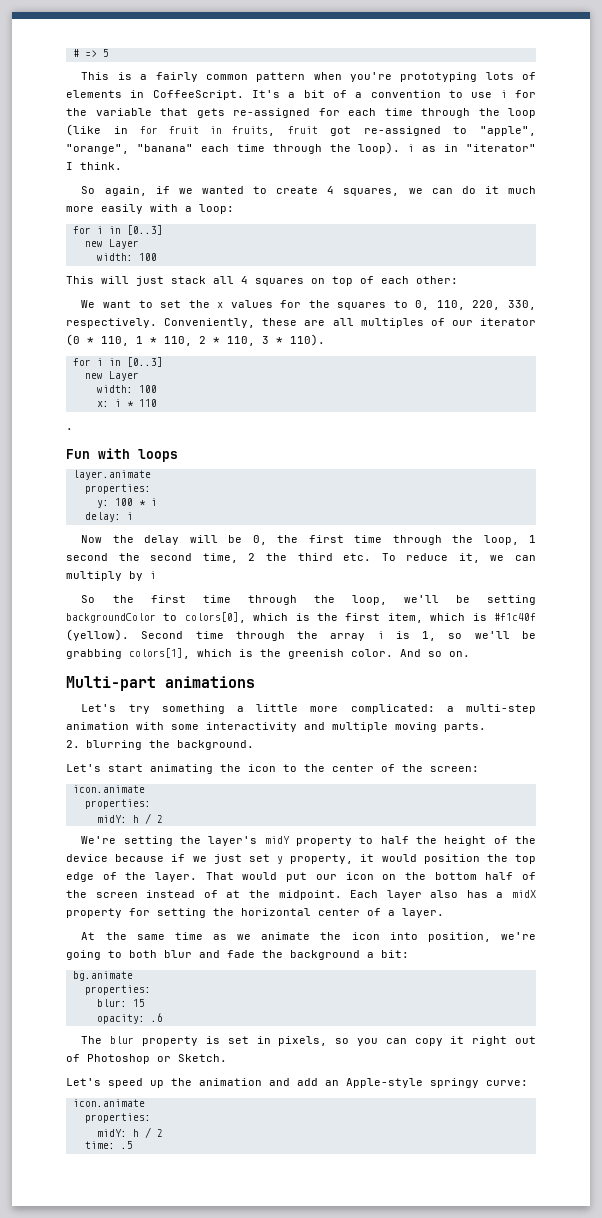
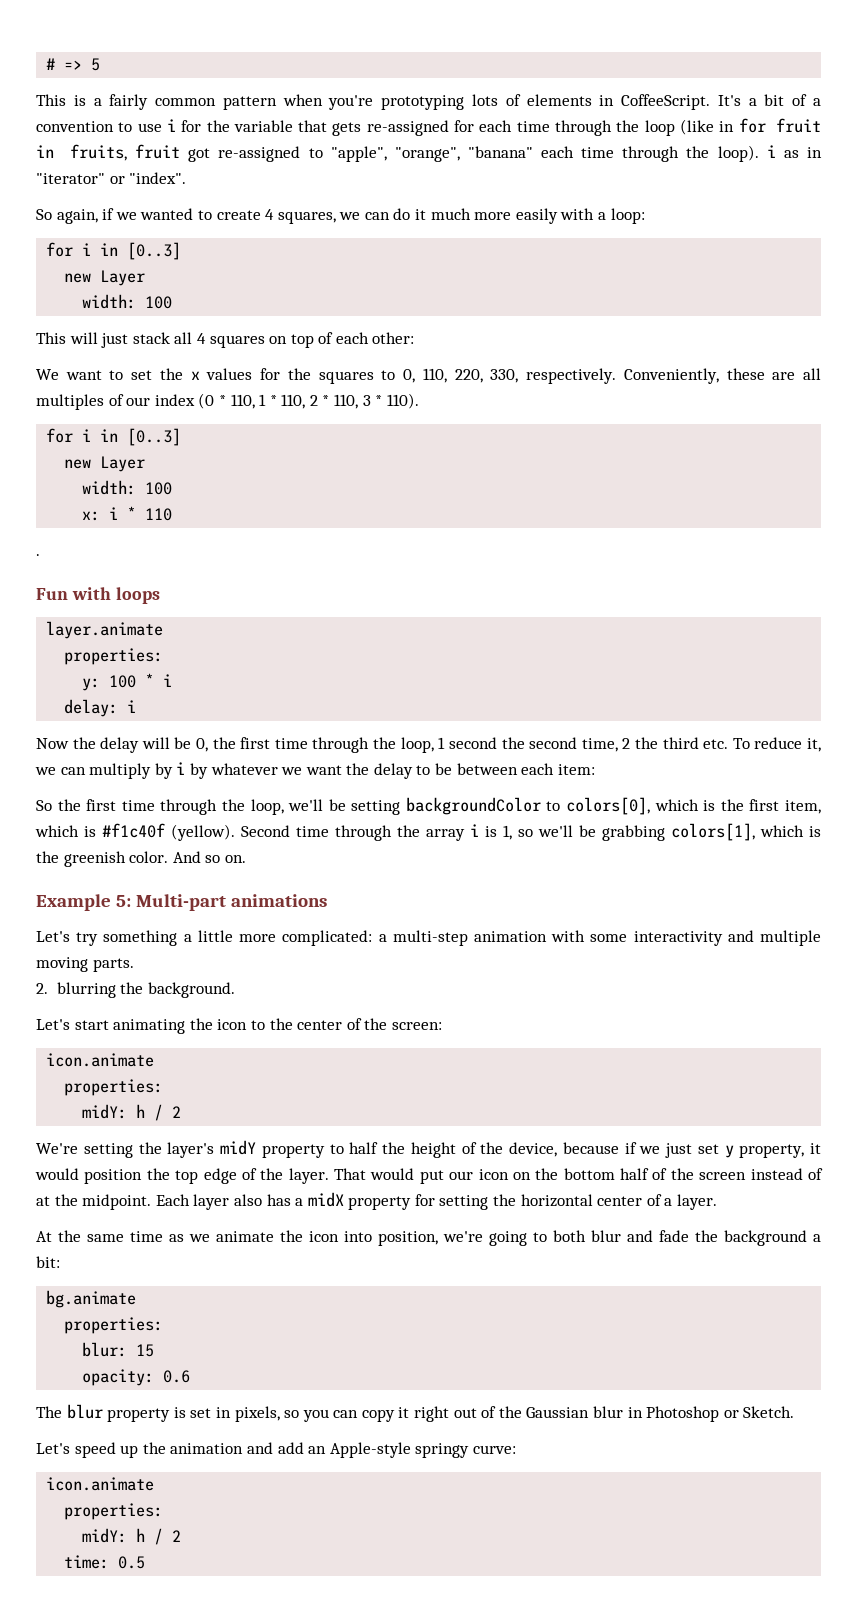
[66,162,122,170] I think. -> [109,172,187,184] or "index".
[480,318,536,326] iterator -> [154,394,195,406] index
(156, 575) none -> [189,763,595,779] by whatever we want the delay to be between each item:
(470, 654) none -> [36,894,131,911] Example 5:
[66,854,108,862] device -> [509,1142,557,1157] device,
[150,1013,163,1022] .6 -> [163,1370,191,1383] 0.6
(80, 1058) none -> [498,1406,643,1418] the Gaussian blur in
[120,1141,133,1149] .5 -> [118,1556,146,1569] 0.5

